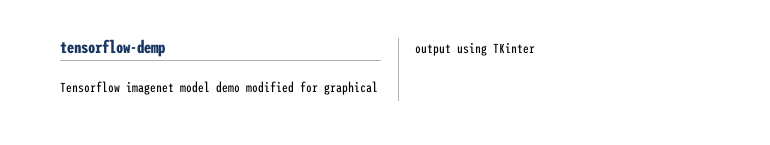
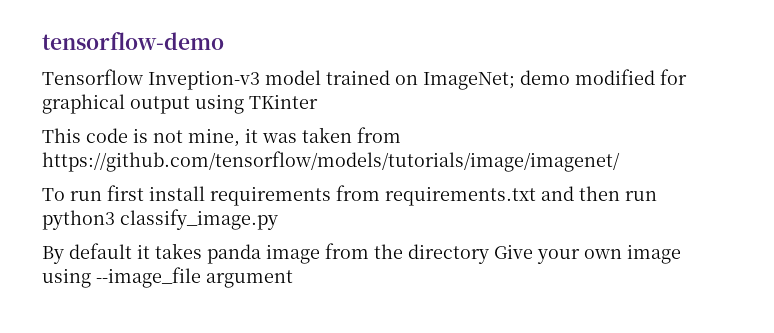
[60,39,165,57] tensorflow-demp -> [42,32,224,50] tensorflow-demo
[126,81,210,95] imagenet model -> [148,70,515,90] Inveption-v3 model trained on ImageNet;
(535, 48) none -> [42,127,401,147] [42,151,620,172] [42,185,657,206] [42,209,278,230] [42,243,681,264] [42,267,293,288] // This code is not mine, it was taken from https://github.com/tensorflow/models/tutorials/image/imagenet/ // To run first install requirements from requirements.txt and then run python3 classify_image.py // By default it takes panda image from the directory Give your own image using --image_file argument

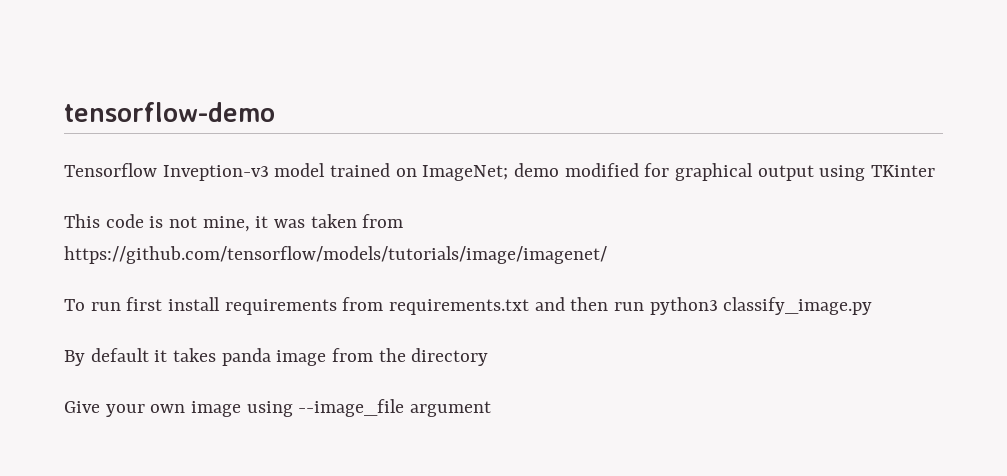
(489, 254) none -> (489, 357) //

